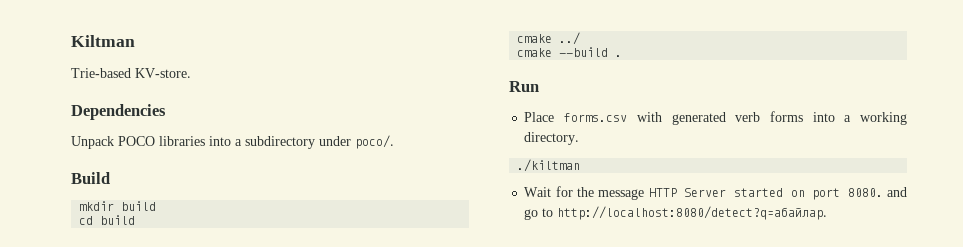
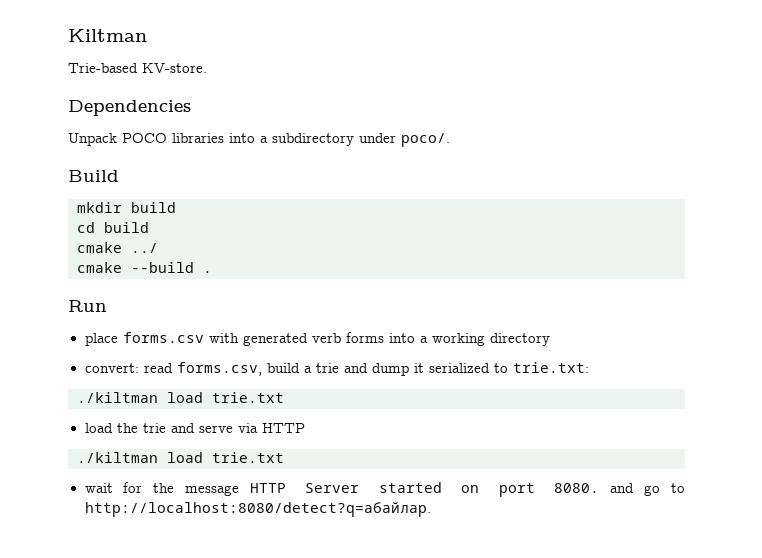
[524,112,555,122] Place -> [84,333,118,346] place
[524,132,580,145] [517,159,581,172] [524,187,552,197] directory. // ./kiltman // Wait -> [489,333,550,346] [84,362,589,376] [77,392,284,403] [84,423,305,433] [77,452,284,463] [84,483,113,493] directory // convert: read forms.csv, build a trie and dump it serialized to trie.txt: // ./kiltman load trie.txt // load the trie and serve via HTTP // ./kiltman load trie.txt // wait

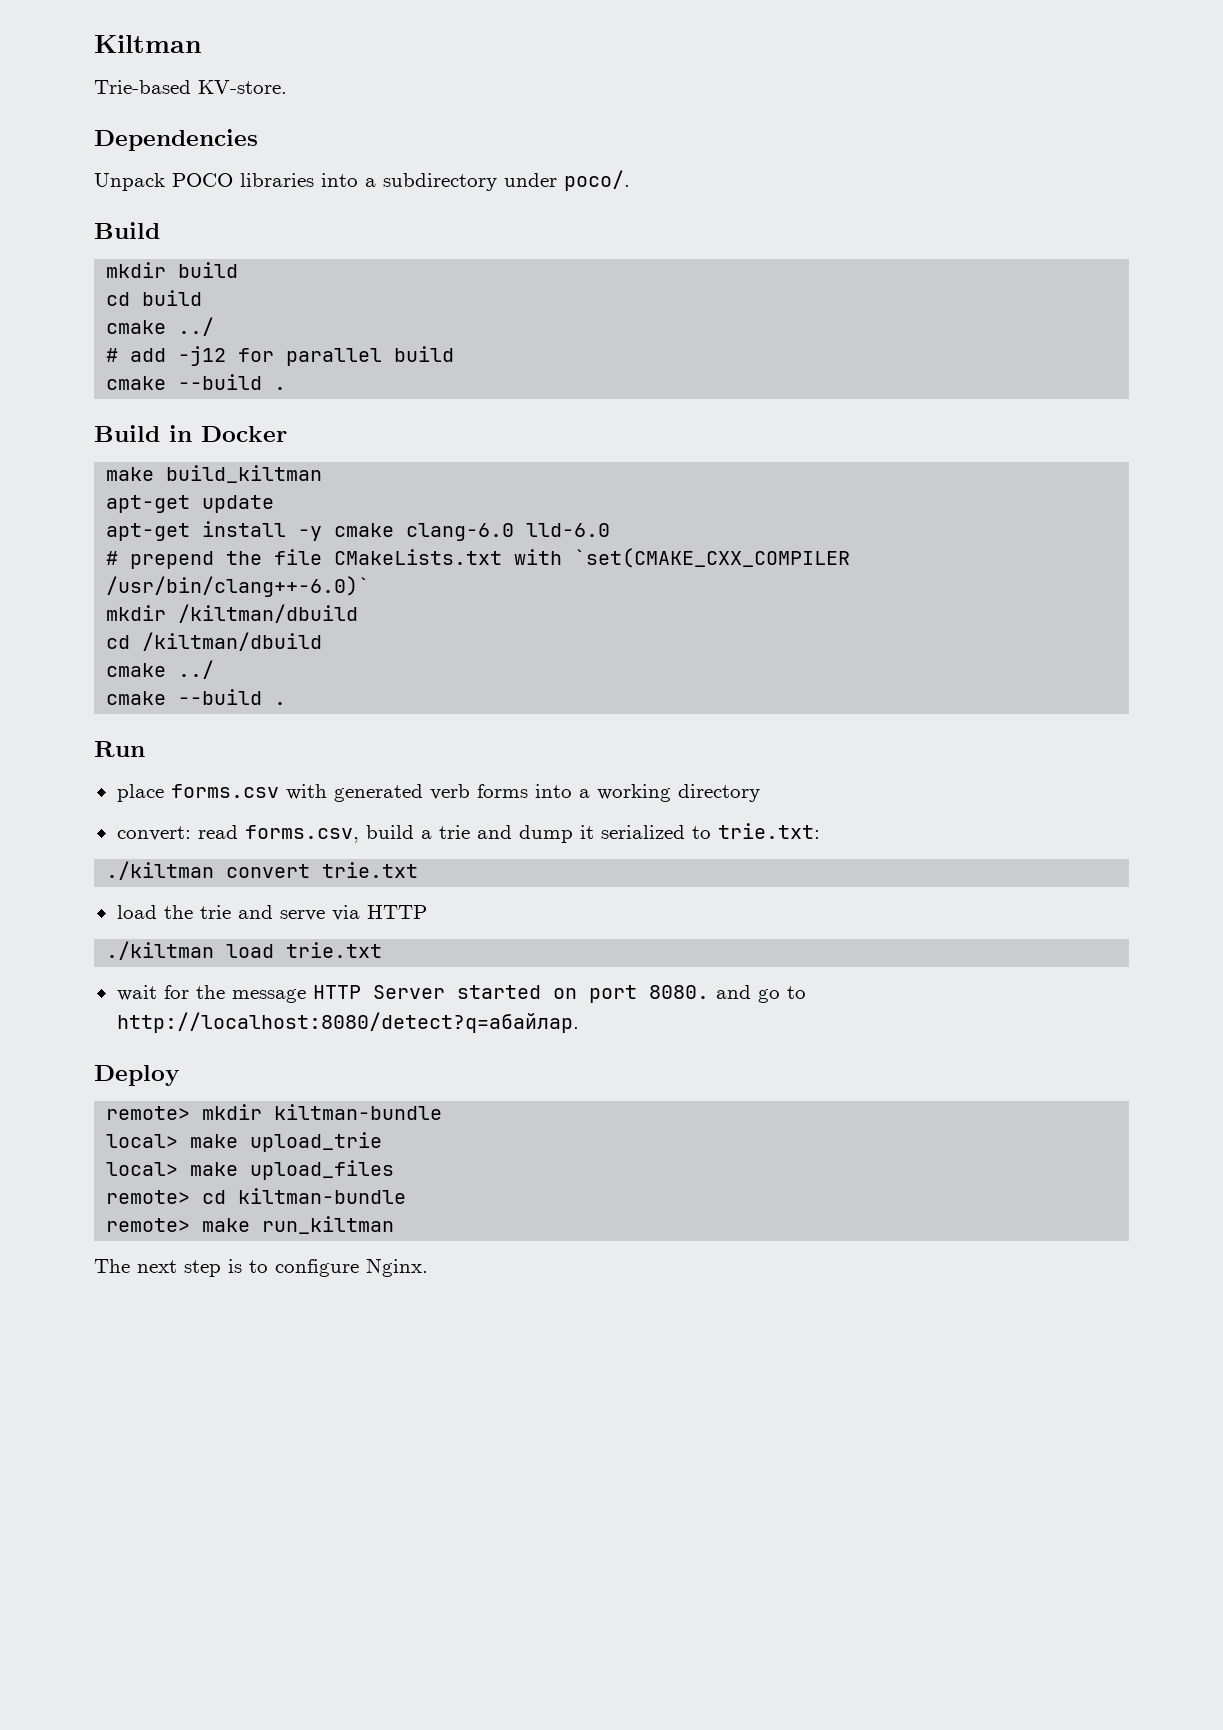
(158, 248) none -> [106,346,455,366] [106,374,287,390] [94,425,287,442] [106,465,323,483] [106,495,275,513] [106,521,611,541] [106,548,851,569] [106,576,371,597] [106,604,359,623] [106,632,323,651] [106,660,215,679] // # add -j12 for parallel build // cmake --build . // Build in Docker // make build_kiltman // apt-get update // apt-get install -y cmake clang-6.0 lld-6.0 // # prepend the file CMakeLists.txt with `set(CMAKE_CXX_COMPILER /usr/bin/clang++-6.0)` // mkdir /kiltman/dbuild // cd /kiltman/dbuild // cmake ../
[167,392,203,403] load -> [226,864,311,878] convert
(431, 509) none -> [94,1065,180,1086] [106,1104,443,1120] [106,1132,383,1152] [106,1160,395,1180] [106,1188,407,1204] [106,1216,395,1234] [94,1258,428,1277] // Deploy // remote> mkdir kiltman-bundle // local> make upload_trie // local> make upload_files // remote> cd kiltman-bundle // remote> make run_kiltman // The next step is to configure Nginx.

